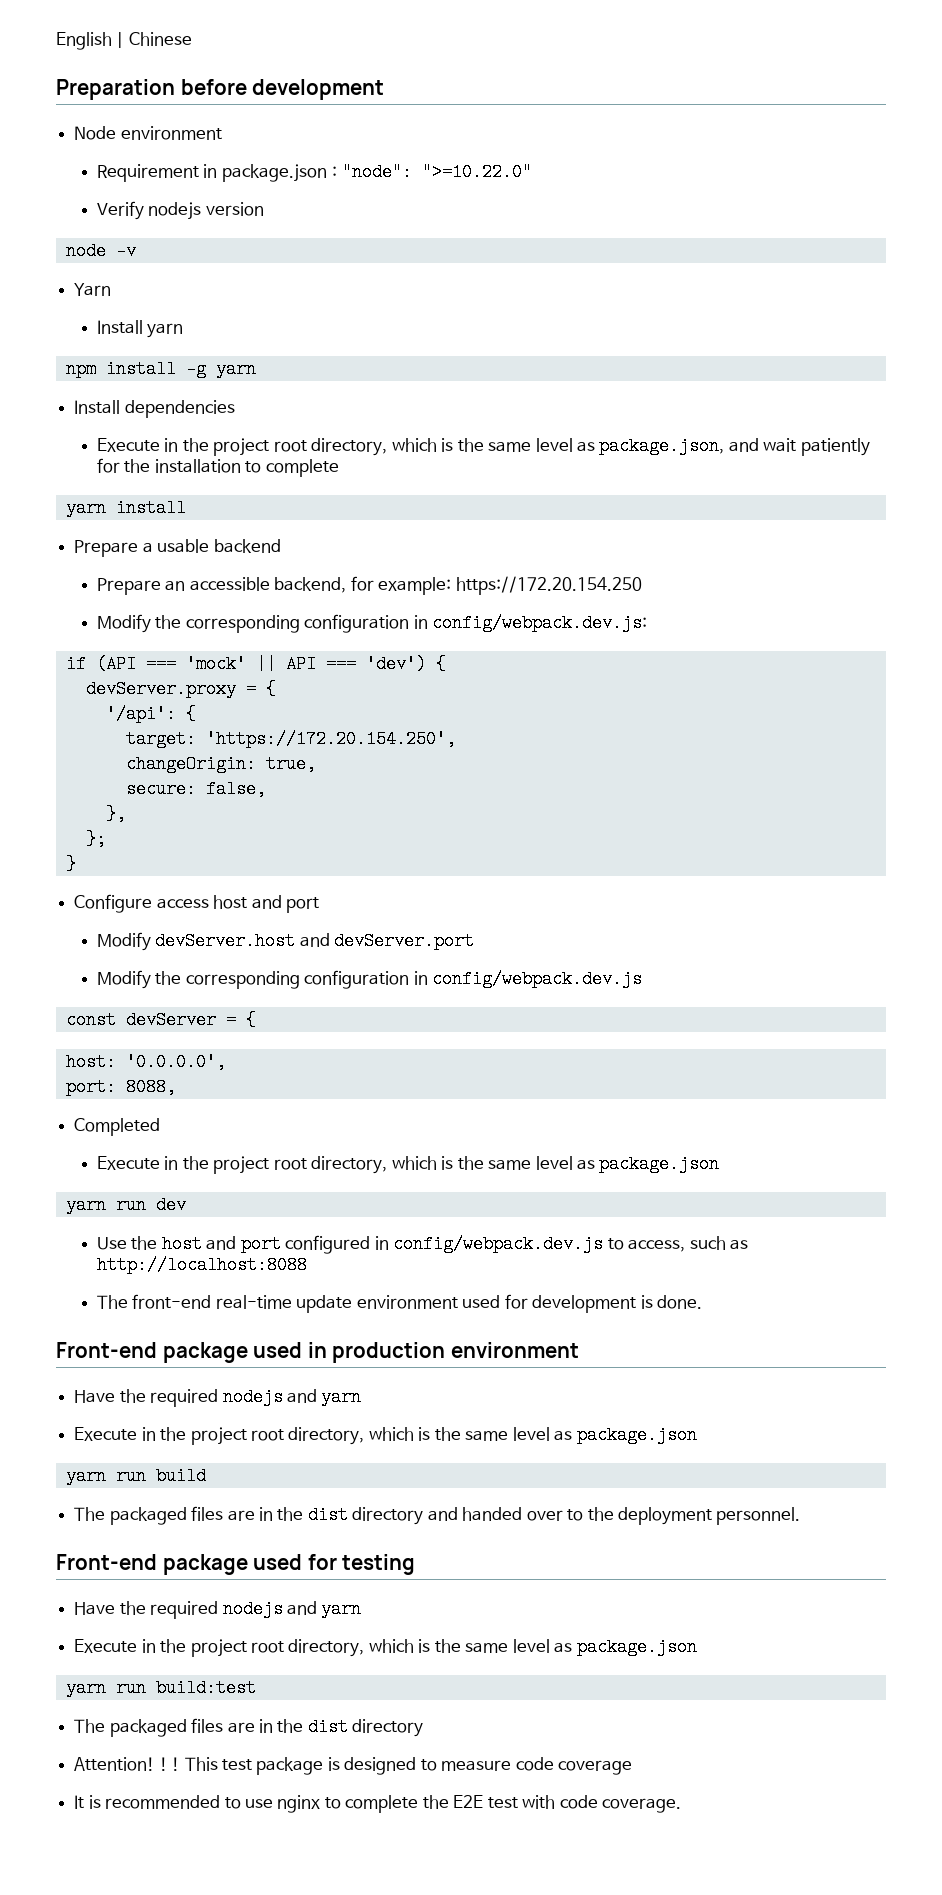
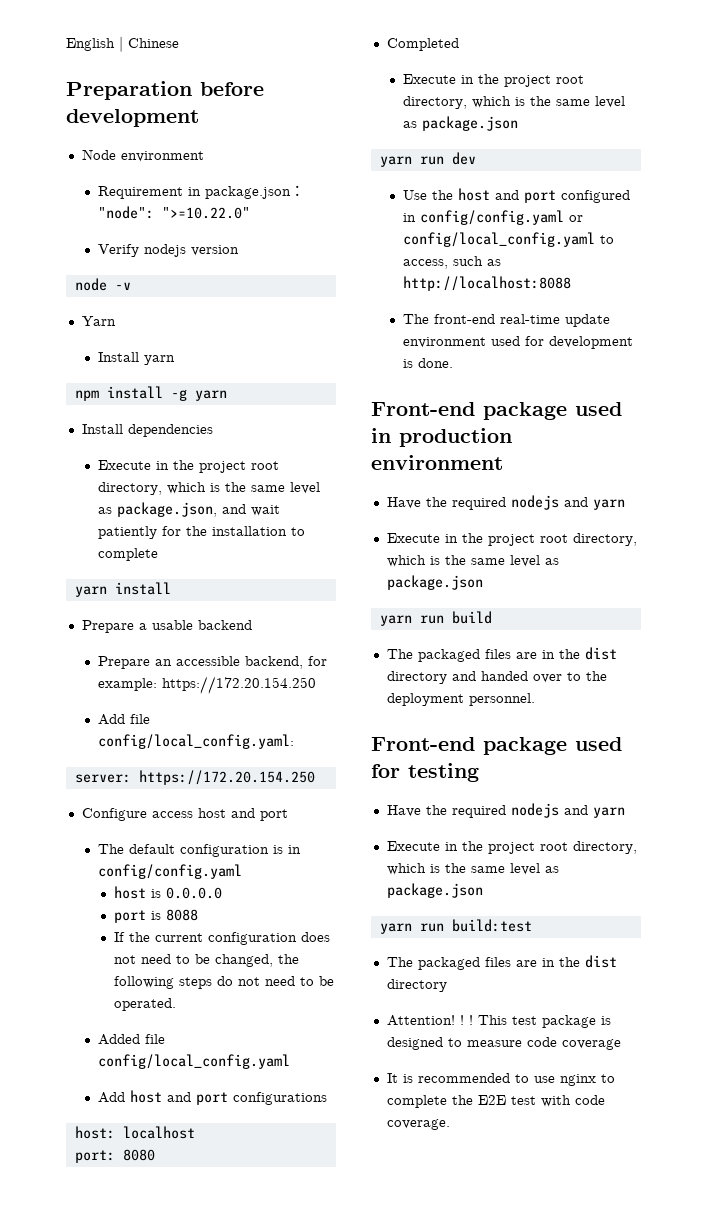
[96,614,648,633] [65,655,446,673] [85,680,276,698] [105,705,196,723] [125,730,456,748] [125,755,316,773] [125,780,266,798] [105,805,126,823] [85,830,106,848] [65,855,76,873] Modify the corresponding configuration in config/webpack.dev.js: // if (API === 'mock' || API === 'dev') { // devServer.proxy = { // '/api': { // target: 'https://172.20.154.250', // changeOrigin: true, // secure: false, // }, // }; // } -> [98,714,151,725] [98,734,295,749] [74,770,315,785] Add file config/local_config.yaml: // server: https://172.20.154.250
[96,932,475,951] [96,970,643,989] [65,1011,256,1029] Modify devServer.host and devServer.port // Modify the corresponding configuration in config/webpack.dev.js // const devServer = { -> [98,844,302,857] [98,864,243,879] [114,886,223,899] [114,909,199,923] [114,932,331,945] [114,954,300,967] [114,976,335,989] [114,998,177,1011] [98,1034,166,1045] [98,1054,291,1069] [98,1090,328,1105] The default configuration is in config/config.yaml // host is 0.0.0.0 // port is 8088 // If the current configuration does not need to be changed, the following steps do not need to be operated. // Added file config/local_config.yaml // Add host and port configurations
[125,1053,226,1071] '0.0.0.0', -> [122,1126,195,1139] localhost
[125,1078,176,1096] 8088, -> [122,1149,155,1161] 8080
[393,1235,604,1253] config/webpack.dev.js -> [420,210,584,225] [403,232,596,247] config/config.yaml or config/local_config.yaml

